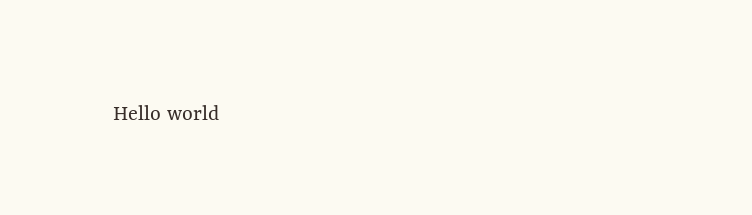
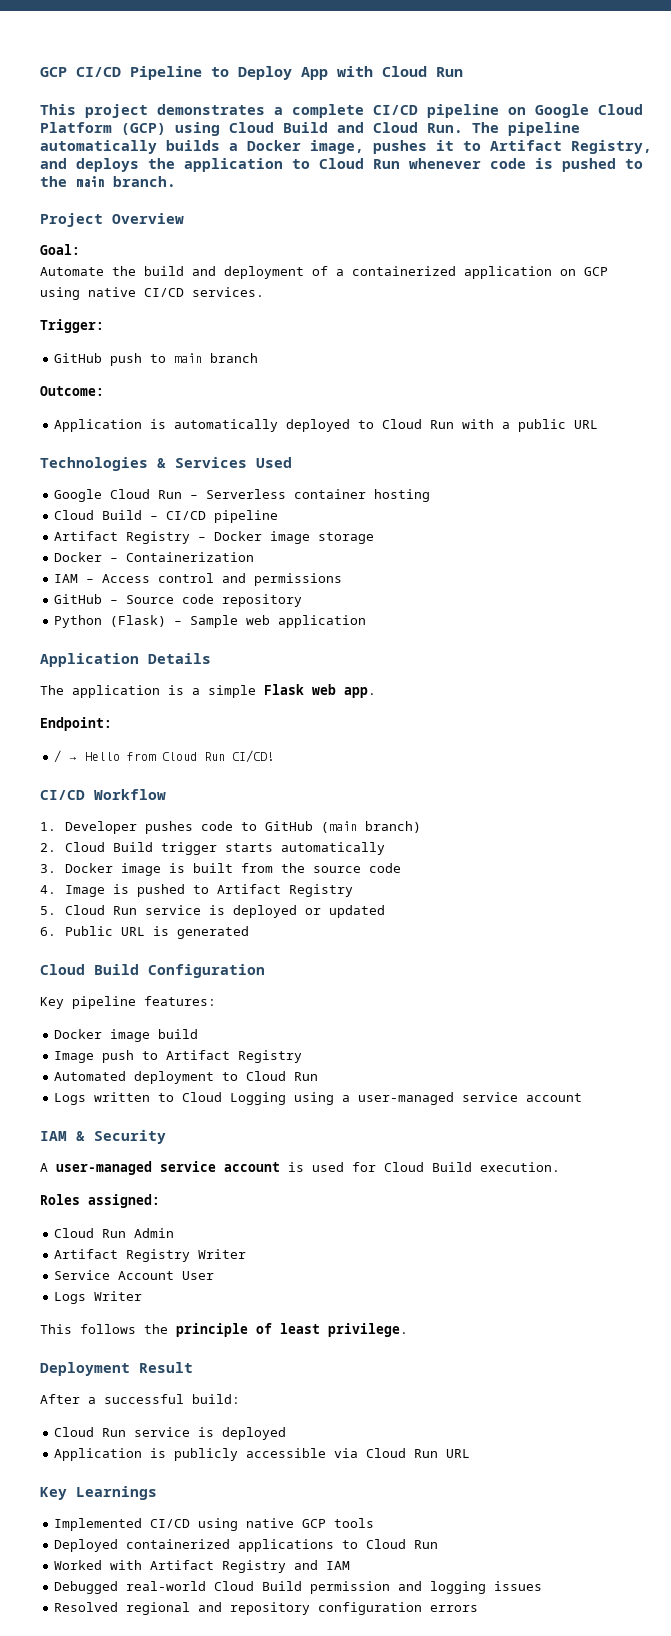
[113,105,220,120] Hello world -> [40,66,463,80] [40,104,643,118] [40,122,580,136] [40,140,652,154] [40,158,643,172] [40,176,176,187] [40,213,184,227] [40,244,80,255] [40,266,608,279] [40,287,264,300] [40,319,104,333] [54,353,259,366] [40,386,104,396] [54,419,599,432] [40,457,292,471] [54,489,431,502] [54,510,279,523] [54,531,375,544] [54,552,255,562] [54,573,343,586] [54,594,303,607] [54,615,367,628] [40,653,211,667] [40,684,376,698] [40,717,112,731] [54,750,275,763] [40,789,166,800] [40,821,421,834] [40,842,385,855] [40,863,401,876] [40,884,353,897] [40,905,385,918] [40,926,249,939] [40,964,265,978] [40,996,216,1009] [54,1029,199,1042] [54,1050,303,1063] [54,1071,319,1084] [54,1092,583,1105] [40,1130,166,1144] [40,1161,560,1175] [40,1194,160,1208] [54,1228,175,1238] [54,1249,247,1262] [54,1270,215,1280] [54,1291,143,1304] [40,1323,408,1337] [40,1362,193,1376] [40,1394,240,1404] [54,1427,287,1440] [54,1448,471,1461] [40,1486,157,1500] [54,1518,375,1531] [54,1539,439,1552] [54,1560,351,1573] [54,1581,543,1594] [54,1602,479,1615] GCP CI/CD Pipeline to Deploy App with Cloud Run // This project demonstrates a complete CI/CD pipeline on Google Cloud Platform (GCP) using Cloud Build and Cloud Run. The pipeline automatically builds a Docker image, pushes it to Artifact Registry, and deploys the application to Cloud Run whenever code is pushed to the main branch. // Project Overview // Goal: // Automate the build and deployment of a containerized application on GCP using native CI/CD services. // Trigger: // GitHub push to main branch // Outcome: // Application is automatically deployed to Cloud Run with a public URL // Technologies & Services Used // Google Cloud Run – Serverless container hosting // Cloud Build – CI/CD pipeline // Artifact Registry – Docker image storage // Docker – Containerization // IAM – Access control and permissions // GitHub – Source code repository // Python (Flask) – Sample web application // Application Details // The application is a simple Flask web app. // Endpoint: // / → Hello from Cloud Run CI/CD! // CI/CD Workflow // 1. Developer pushes code to GitHub (main branch) // 2. Cloud Build trigger starts automatically // 3. Docker image is built from the source code // 4. Image is pushed to Artifact Registry // 5. Cloud Run service is deployed or updated // 6. Public URL is generated // Cloud Build Configuration // Key pipeline features: // Docker image build // Image push to Artifact Registry // Automated deployment to Cloud Run // Logs written to Cloud Logging using a user-managed service account // IAM & Security // A user-managed service account is used for Cloud Build execution. // Roles assigned: // Cloud Run Admin // Artifact Registry Writer // Service Account User // Logs Writer // This follows the principle of least privilege. // Deployment Result // After a successful build: // Cloud Run service is deployed // Application is publicly accessible via Cloud Run URL // Key Learnings // Implemented CI/CD using native GCP tools // Deployed containerized applications to Cloud Run // Worked with Artifact Registry and IAM // Debugged real-world Cloud Build permission and logging issues // Resolved regional and repository configuration errors

